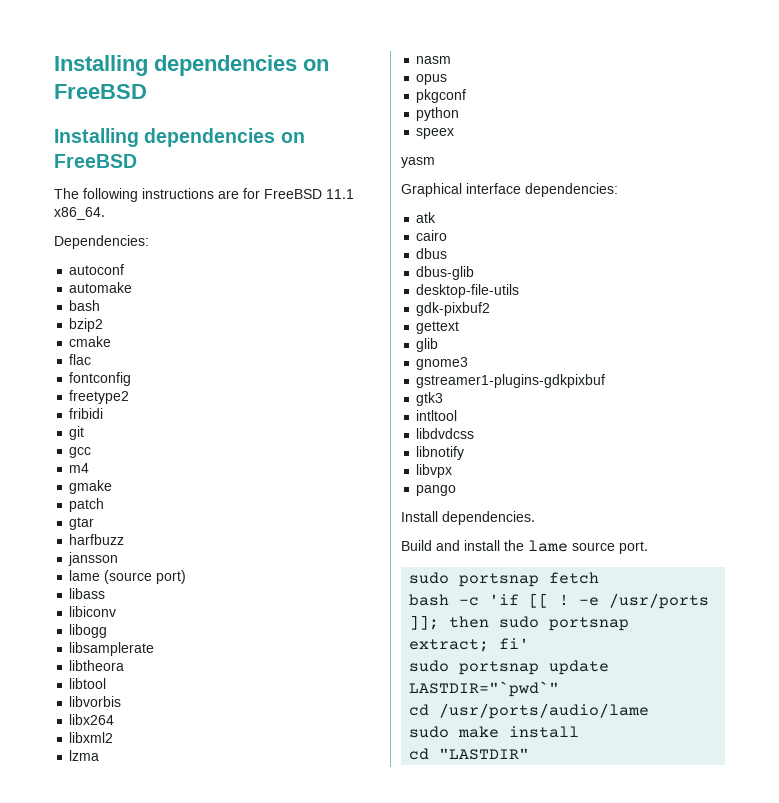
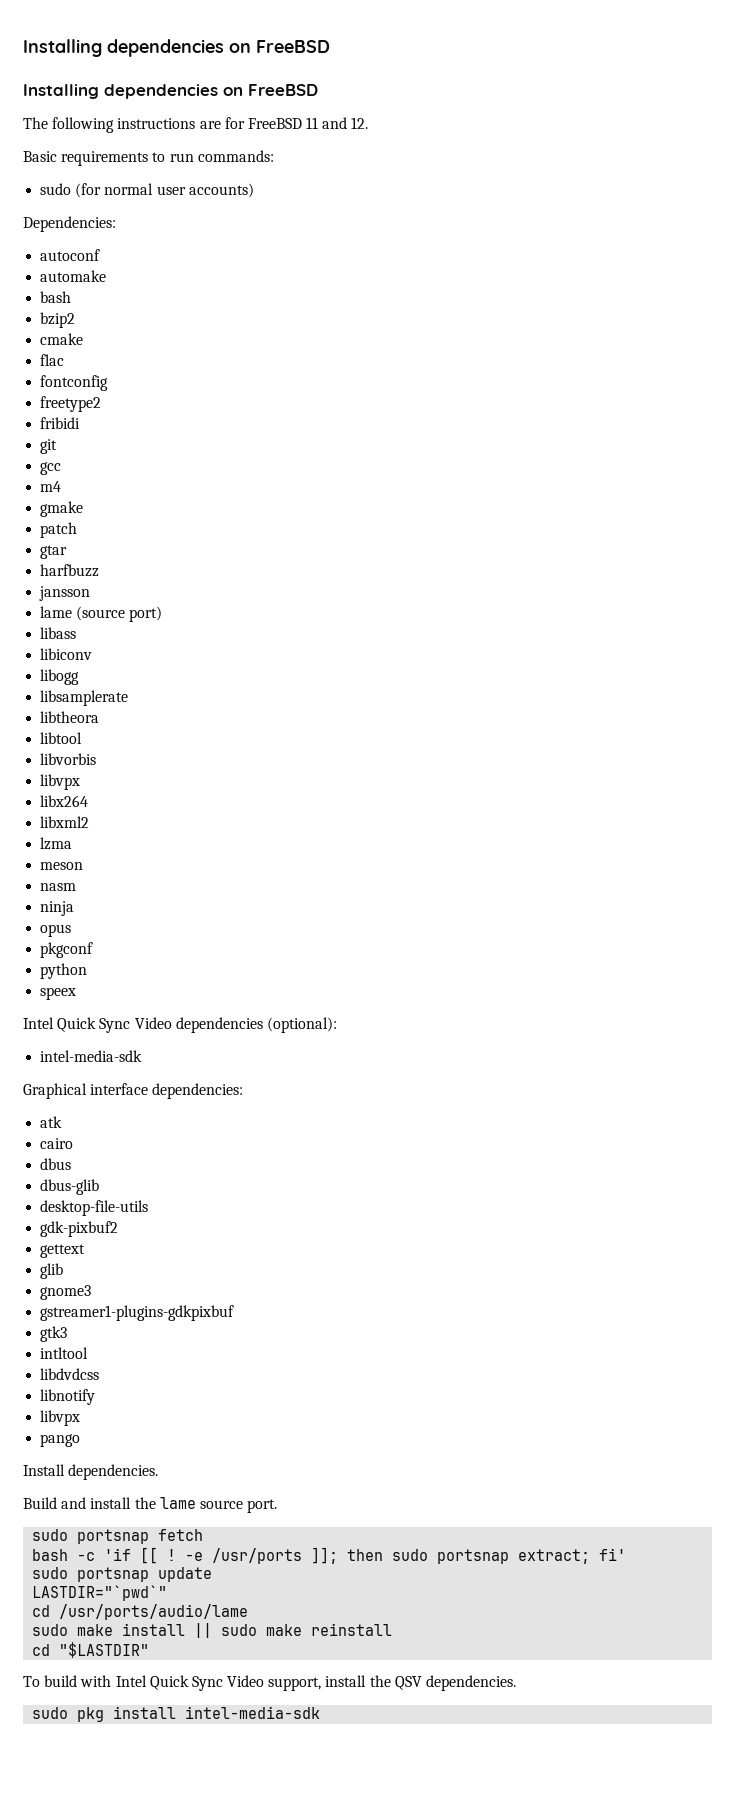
[326,189,354,199] [54,207,105,220] 11.1 x86_64. -> [306,117,369,129] [23,150,274,166] [40,183,254,198] 11 and 12. // Basic requirements to run commands: // sudo (for normal user accounts)
(122, 701) none -> [40,774,81,790] // libvpx
(100, 755) none -> [40,862,84,870] // meson
(452, 60) none -> [40,901,75,916] // ninja
[401,157,435,168] yasm -> [23,1017,337,1033] [40,1050,143,1062] Intel Quick Sync Video dependencies (optional): // intel-media-sdk
[409,748,530,760] // cd "LASTDIR" -> [194,1623,393,1638] [32,1642,150,1658] [23,1675,517,1691] [32,1706,321,1722] || sudo make reinstall // cd "$LASTDIR" // To build with Intel Quick Sync Video support, install the QSV dependencies. // sudo pkg install intel-media-sdk

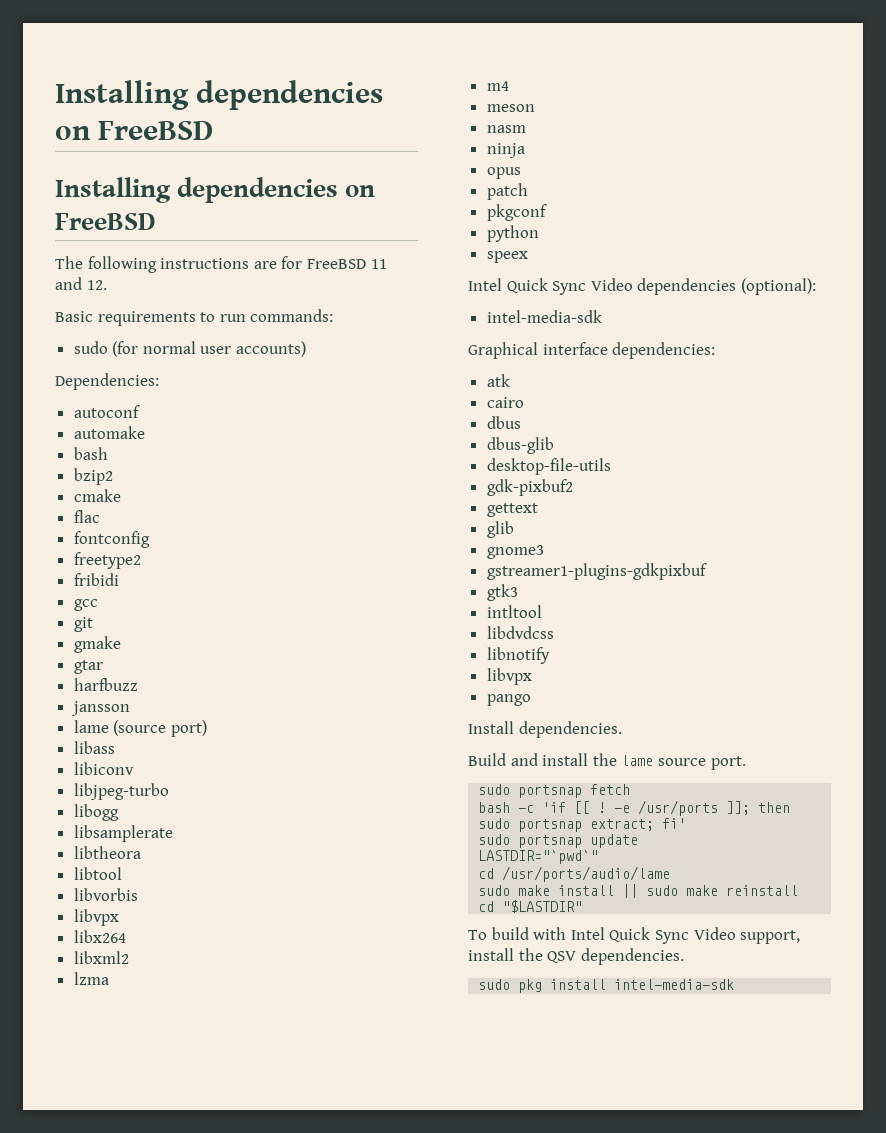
(81, 423) none -> [73,599,98,611] // gcc
[40,462,62,475] [40,481,62,492] // gcc // m4 -> (93, 624) none
[40,522,78,538] // patch -> (121, 644) none
(93, 654) none -> [73,783,169,800] // libjpeg-turbo
(73, 843) none -> [486,81,509,91] // m4
(72, 930) none -> [486,183,528,200] // patch

